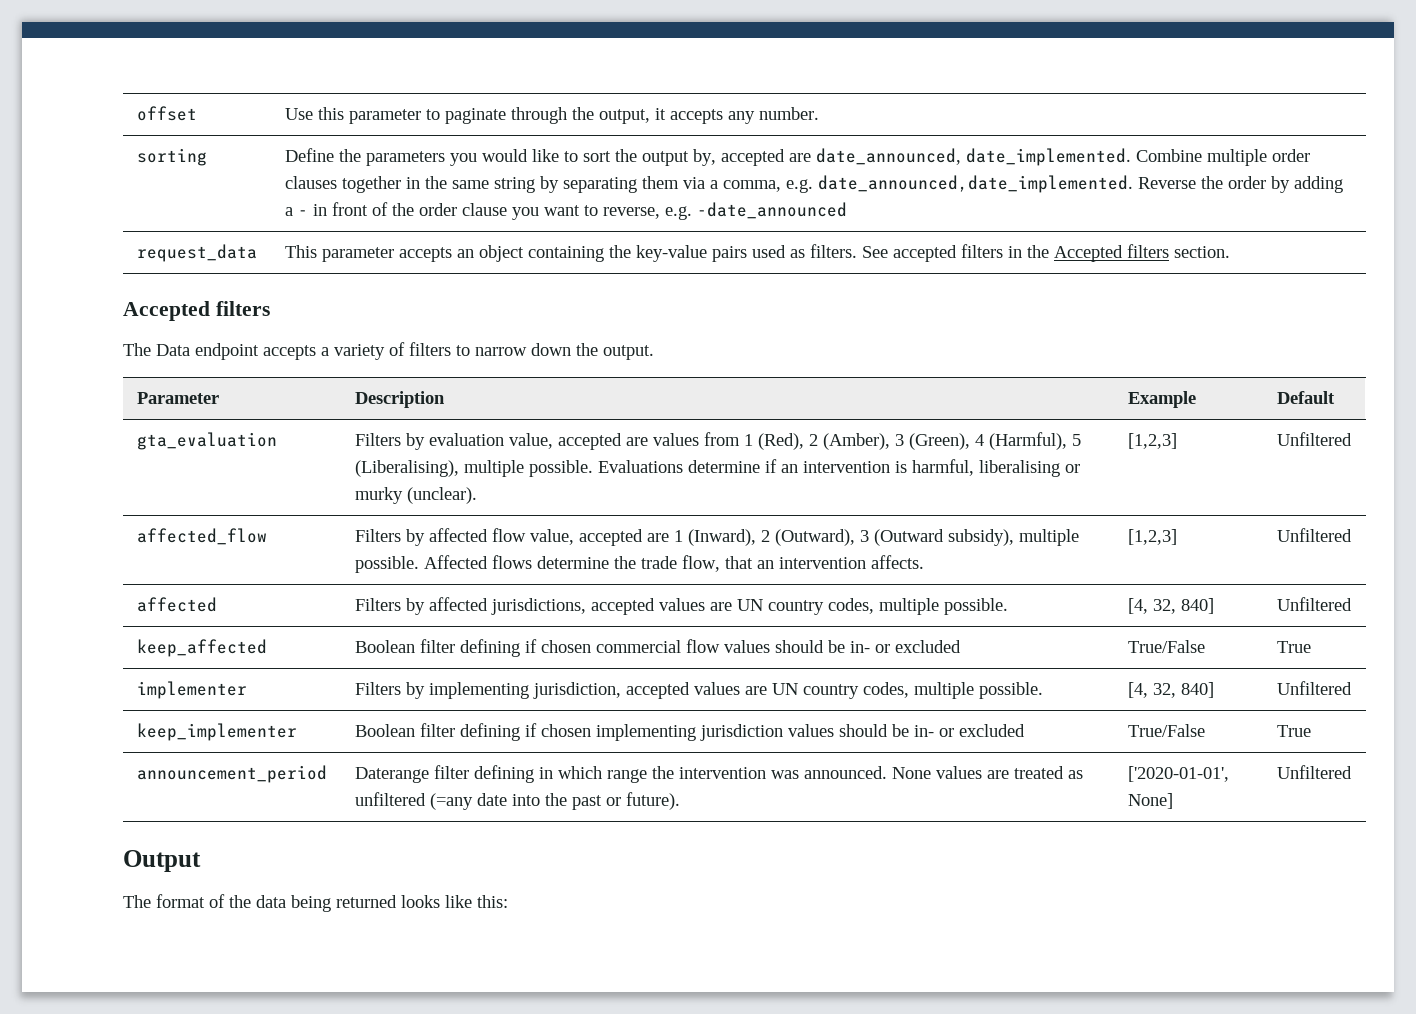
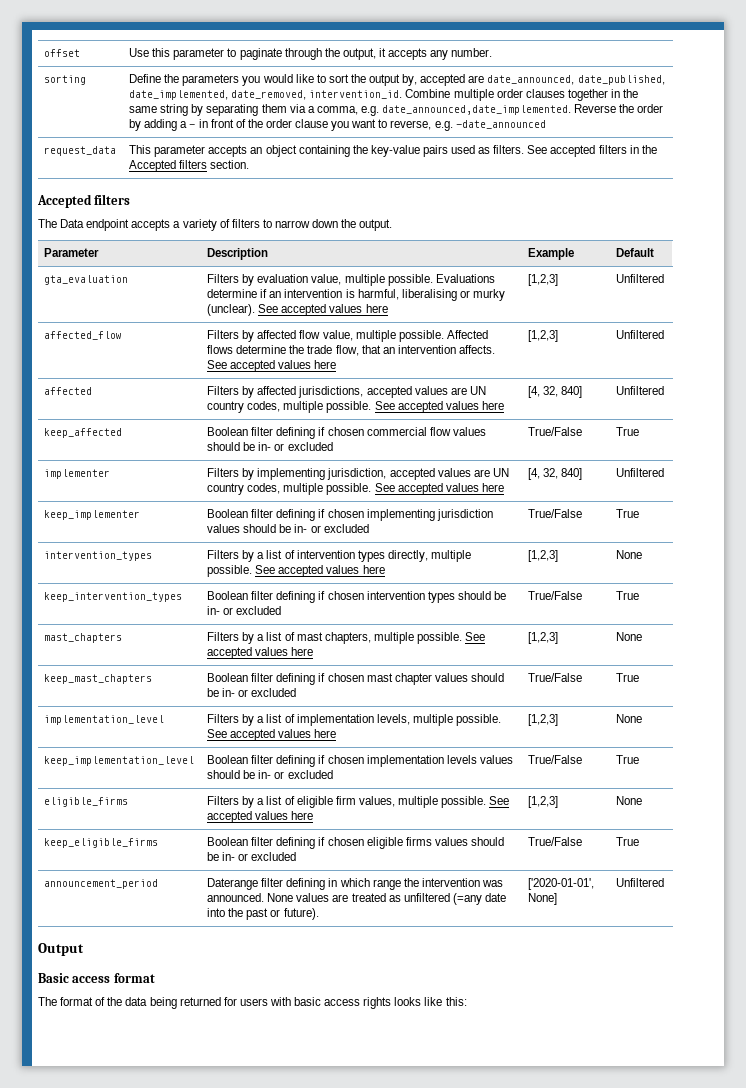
[965,148,1131,166] date_implemented. -> [577,75,665,85] [129,90,403,100] date_published, date_implemented, date_removed, intervention_id.
[557,432,1081,450] [354,460,459,477] accepted are values from 1 (Red), 2 (Amber), 3 (Green), 4 (Harmful), 5 (Liberalising), -> (342, 279) none
(477, 495) none -> [258,304,388,316] See accepted values here
[578,529,1014,546] accepted are 1 (Inward), 2 (Outward), 3 (Outward subsidy), -> (353, 335) none
(924, 562) none -> [207,360,337,372] See accepted values here
(1008, 606) none -> [374,401,504,413] See accepted values here
(1043, 690) none -> [374,483,504,495] See accepted values here
(1311, 731) none -> [44,551,153,561] [207,550,471,562] [207,565,385,577] [528,550,559,562] [616,550,643,559] [44,592,183,602] [207,591,506,603] [207,606,282,615] [528,591,583,600] [616,591,640,600] [44,633,123,643] [207,632,486,644] [207,647,314,659] [528,632,559,644] [616,632,643,641] [44,674,153,684] [207,673,504,685] [207,688,297,697] [528,673,583,682] [616,673,640,682] [44,715,165,725] [207,714,501,726] [207,729,337,741] [528,714,559,726] [616,714,643,723] [44,756,195,766] [207,755,513,767] [207,770,333,779] [528,755,583,764] [616,755,640,764] [44,797,129,807] [207,796,510,808] [207,811,314,823] [528,796,559,808] [616,796,643,805] [44,838,159,848] [207,837,504,849] [207,852,297,861] [528,837,583,846] [616,837,640,846] // intervention_types | Filters by a list of intervention types directly, multiple possible. See accepted values here | [1,2,3] | None // keep_intervention_types | Boolean filter defining if chosen intervention types should be in- or excluded | True/False | True // mast_chapters | Filters by a list of mast chapters, multiple possible. See accepted values here | [1,2,3] | None // keep_mast_chapters | Boolean filter defining if chosen mast chapter values should be in- or excluded | True/False | True // implementation_level | Filters by a list of implementation levels, multiple possible. See accepted values here | [1,2,3] | None // keep_implementation_level | Boolean filter defining if chosen implementation levels values should be in- or excluded | True/False | True // eligible_firms | Filters by a list of eligible firm values, multiple possible. See accepted values here | [1,2,3] | None // keep_eligible_firms | Boolean filter defining if chosen eligible firms values should be in- or excluded | True/False | True
(201, 861) none -> [38,973,155,983] // Basic access format
(397, 901) none -> [223,997,392,1009] for users with basic access rights

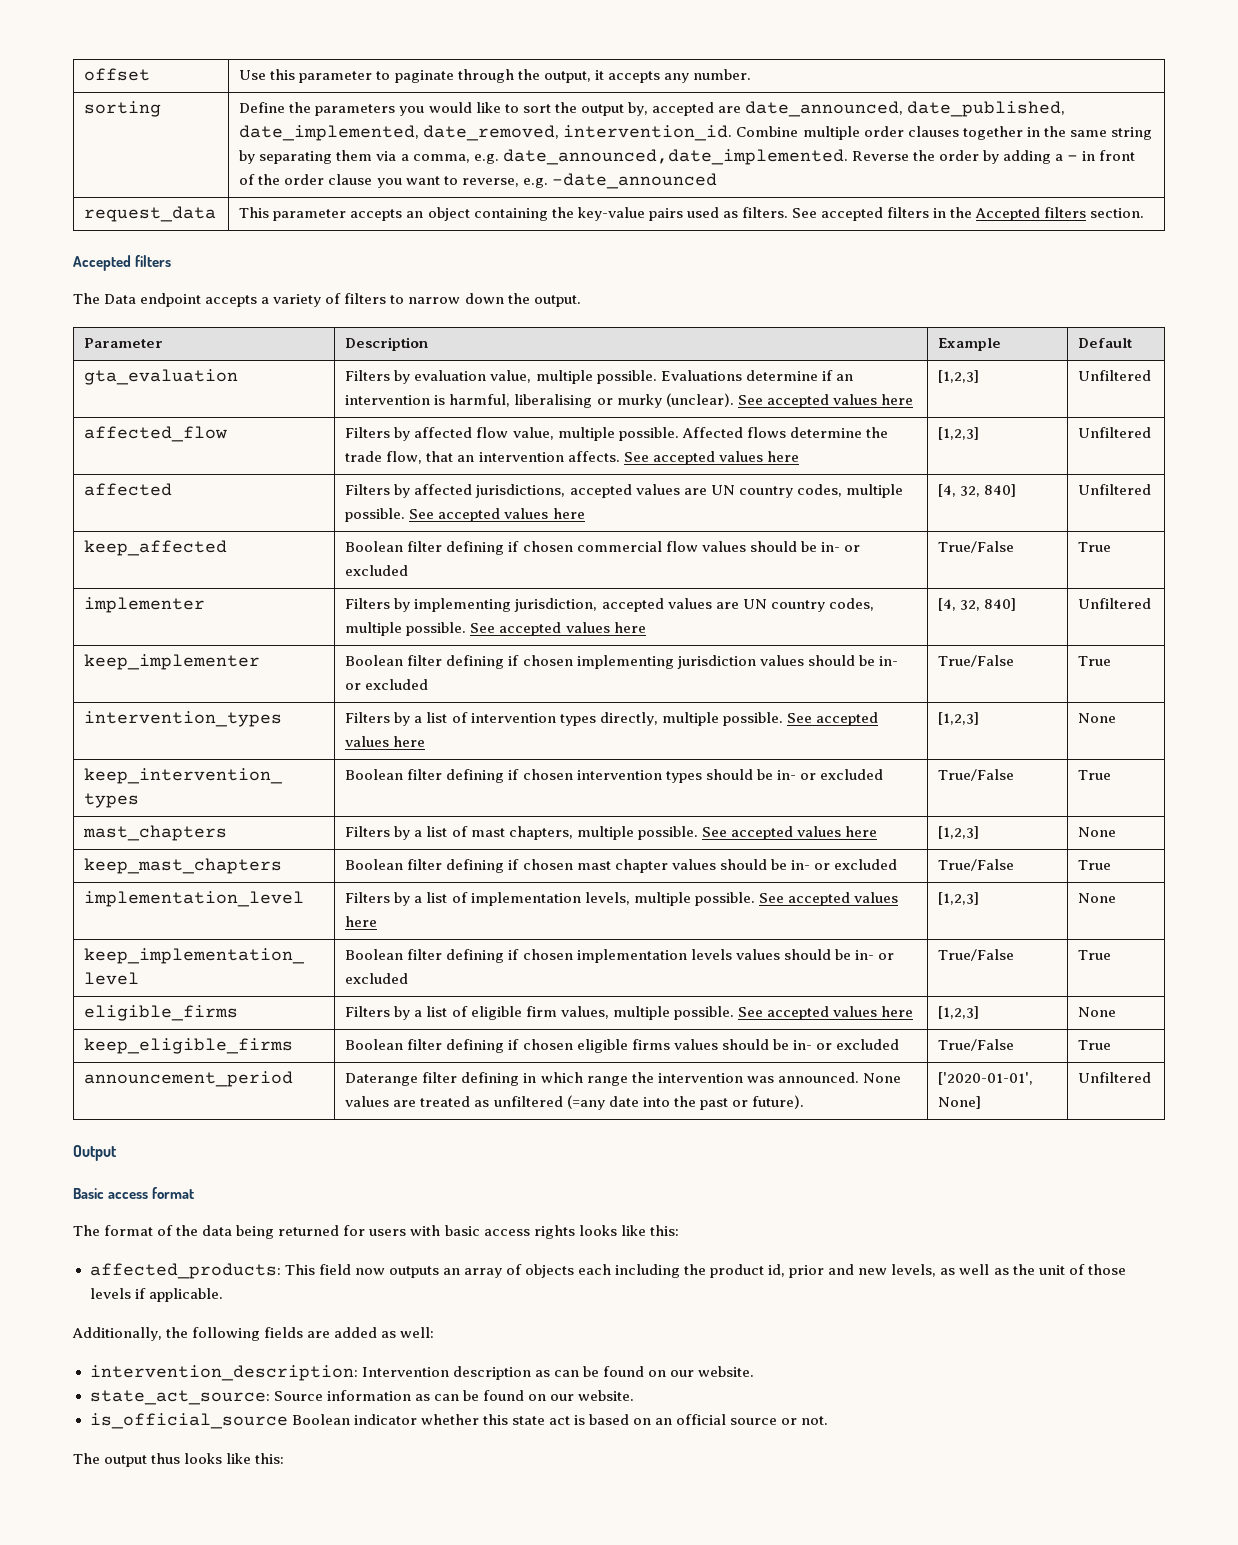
(467, 1001) none -> [89,1263,1126,1279] [89,1288,223,1302] [72,1327,435,1341] [89,1365,754,1381] [89,1390,634,1405] [89,1413,829,1429] [73,1453,285,1467] // affected_products: This field now outputs an array of objects each including the product id, prior and new levels, as well as the unit of those levels if applicable. // Additionally, the following fields are added as well: // intervention_description: Intervention description as can be found on our website. // state_act_source: Source information as can be found on our website. // is_official_source Boolean indicator whether this state act is based on an official source or not. // The output thus looks like this:

